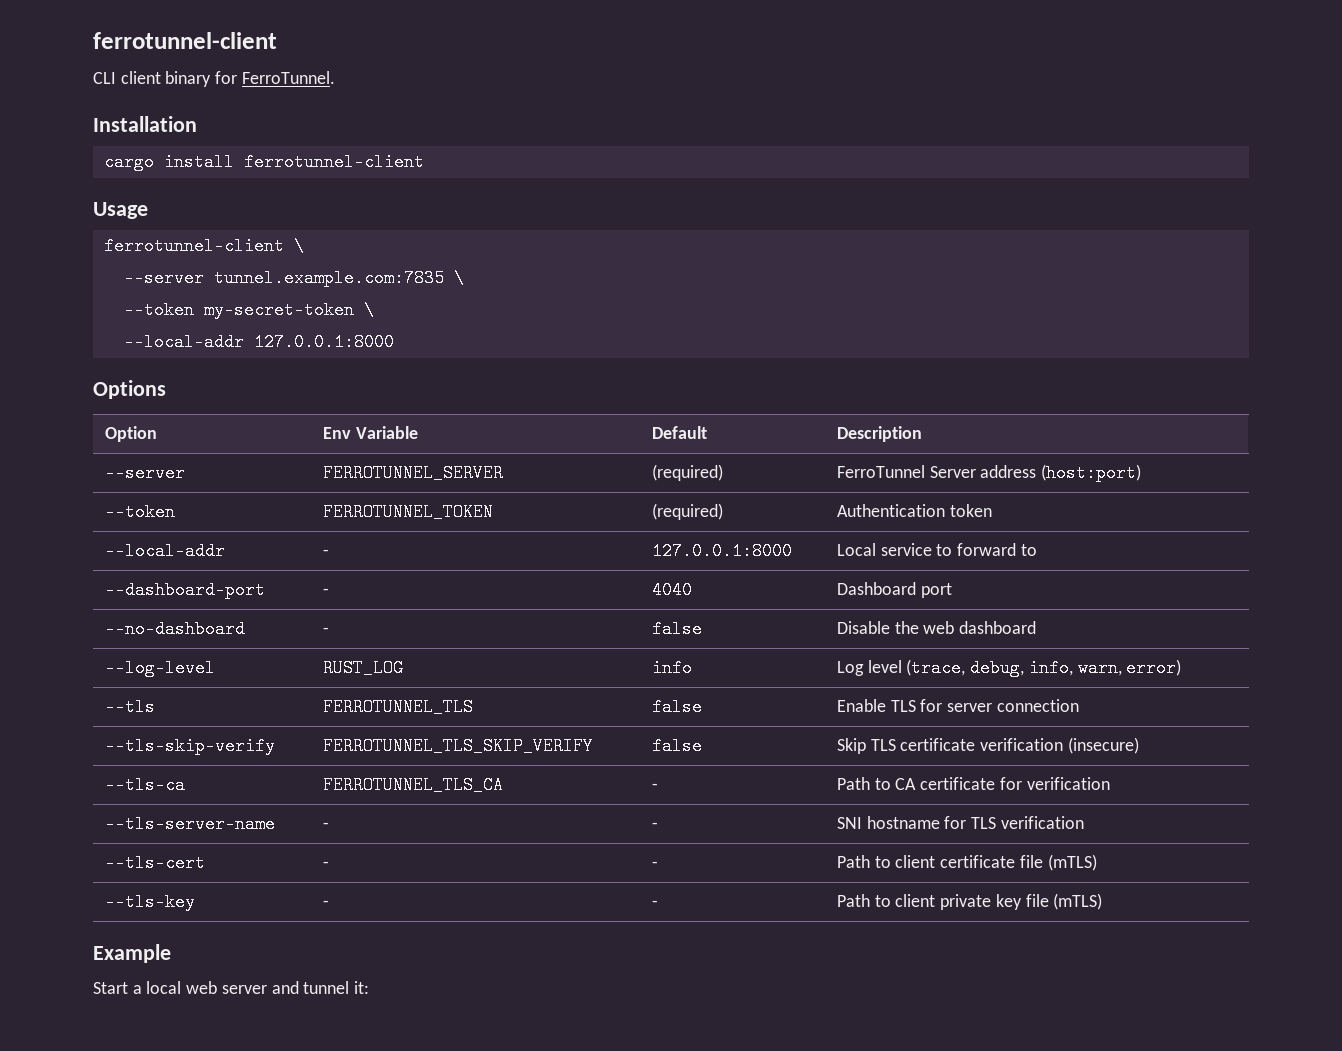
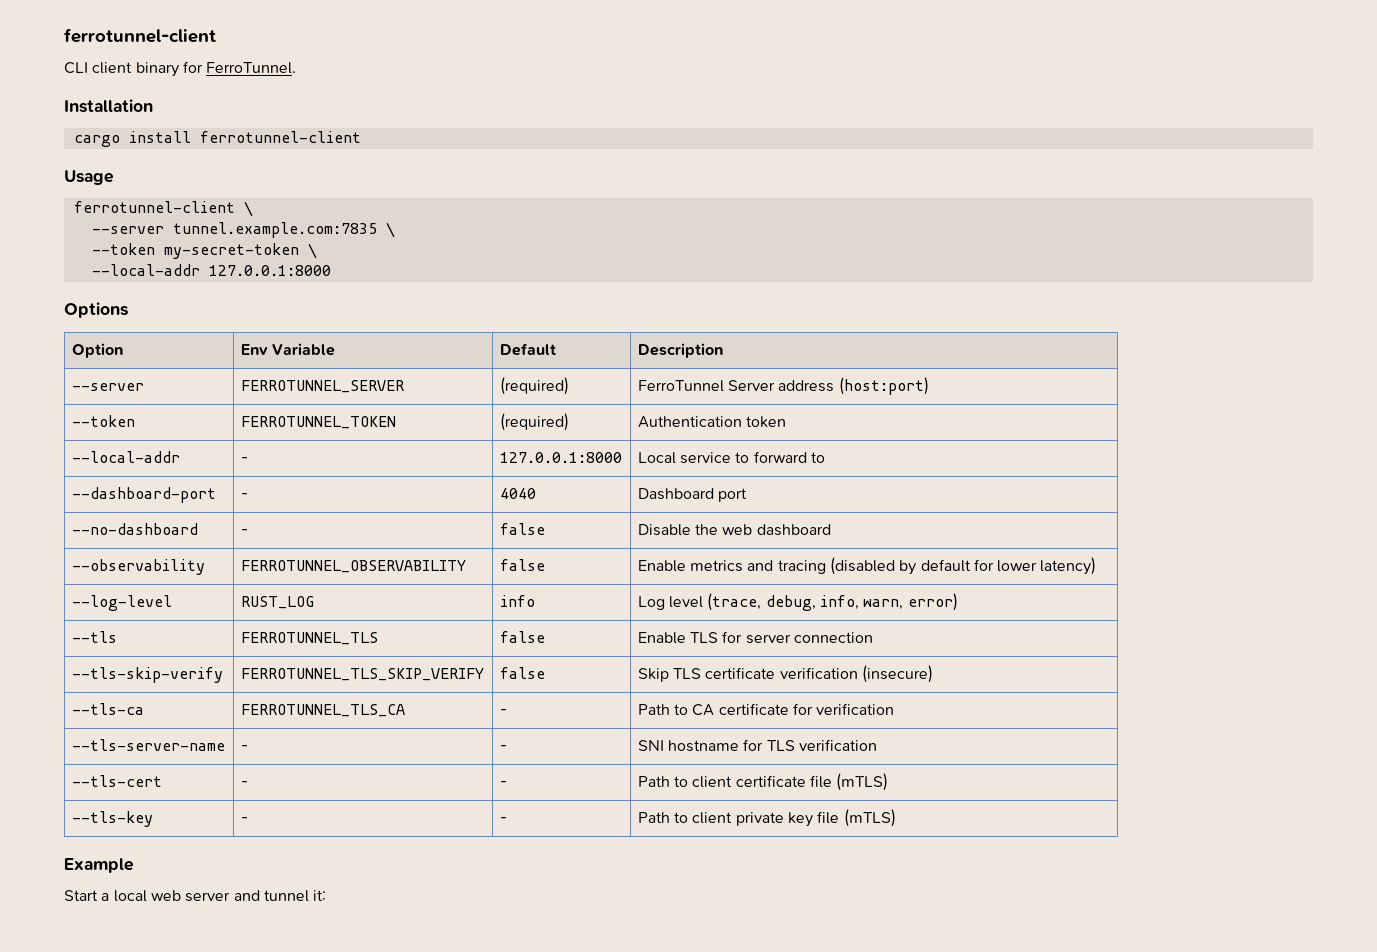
(1037, 627) none -> [71,559,205,575] [240,560,466,573] [499,559,545,571] [637,557,1097,575] // --observability | FERROTUNNEL_OBSERVABILITY | false | Enable metrics and tracing (disabled by default for lower latency)

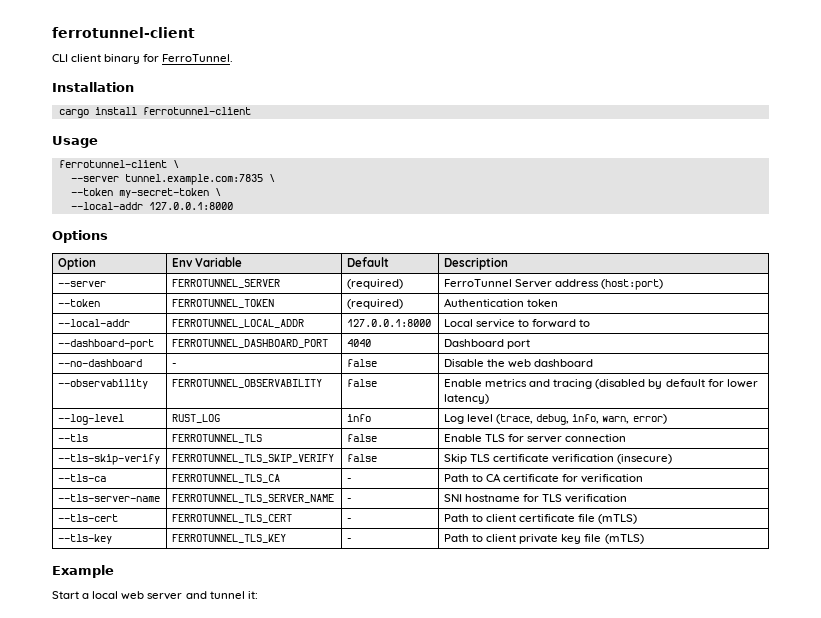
[240,457,248,463] - -> [171,319,304,328] FERROTUNNEL_LOCAL_ADDR
[240,493,248,499] - -> [171,339,328,348] FERROTUNNEL_DASHBOARD_PORT
[240,745,248,751] - -> [171,494,334,503] FERROTUNNEL_TLS_SERVER_NAME
[240,781,248,787] - -> [171,514,292,523] FERROTUNNEL_TLS_CERT
[240,817,248,823] - -> [171,534,286,543] FERROTUNNEL_TLS_KEY

